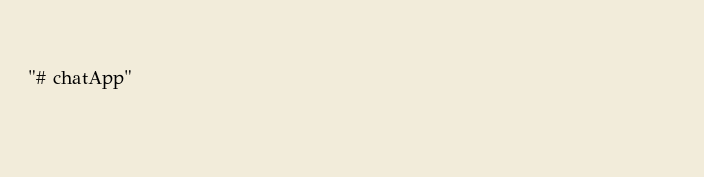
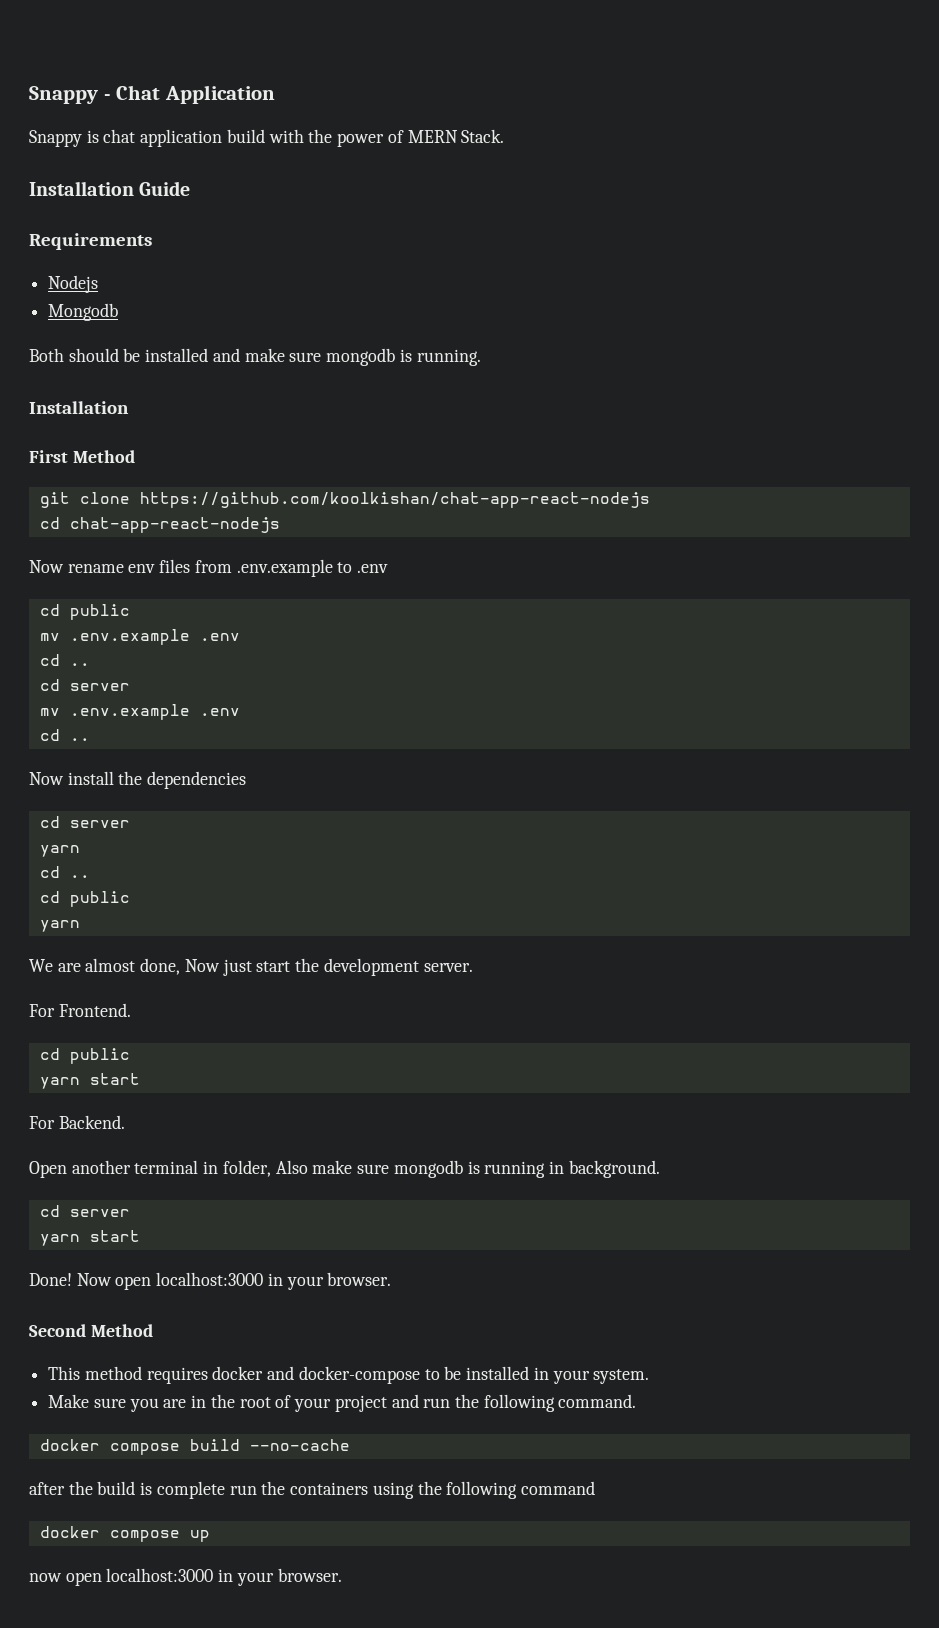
[28,70,132,89] "# chatApp" -> [29,85,275,104] [29,129,505,147] [29,181,191,196] [29,233,152,250] [48,275,99,293] [48,303,119,321] [29,348,481,366] [29,401,129,414] [29,450,135,463] [39,492,650,508] [39,517,280,533] [29,559,389,577] [39,604,130,620] [39,629,240,645] [39,654,90,666] [39,679,130,691] [39,704,240,720] [39,729,90,741] [29,771,247,789] [39,816,130,828] [39,845,80,857] [39,866,90,878] [39,891,130,907] [39,920,80,932] [29,958,473,976] [29,1003,131,1017] [39,1048,130,1064] [39,1073,140,1089] [29,1115,125,1129] [29,1160,660,1178] [39,1205,130,1217] [39,1230,140,1246] [29,1272,392,1290] [29,1324,153,1337] [48,1366,650,1384] [48,1394,637,1412] [39,1439,350,1455] [29,1481,595,1499] [39,1526,210,1542] [29,1568,342,1586] Snappy - Chat Application // Snappy is chat application build with the power of MERN Stack. // Installation Guide // Requirements // Nodejs // Mongodb // Both should be installed and make sure mongodb is running. // Installation // First Method // git clone https://github.com/koolkishan/chat-app-react-nodejs // cd chat-app-react-nodejs // Now rename env files from .env.example to .env // cd public // mv .env.example .env // cd .. // cd server // mv .env.example .env // cd .. // Now install the dependencies // cd server // yarn // cd .. // cd public // yarn // We are almost done, Now just start the development server. // For Frontend. // cd public // yarn start // For Backend. // Open another terminal in folder, Also make sure mongodb is running in background. // cd server // yarn start // Done! Now open localhost:3000 in your browser. // Second Method // This method requires docker and docker-compose to be installed in your system. // Make sure you are in the root of your project and run the following command. // docker compose build --no-cache // after the build is complete run the containers using the following command // docker compose up // now open localhost:3000 in your browser.

